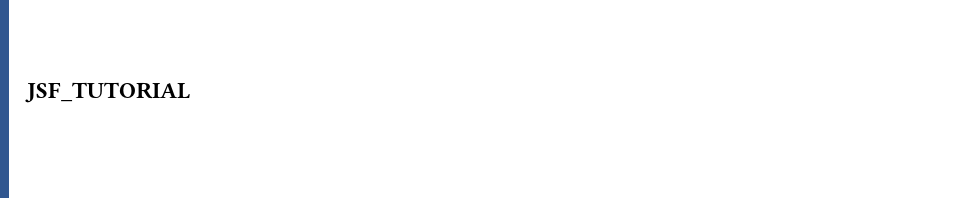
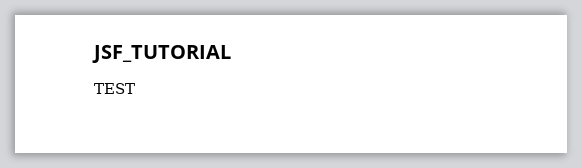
(190, 92) none -> [94,83,135,94] // TEST

